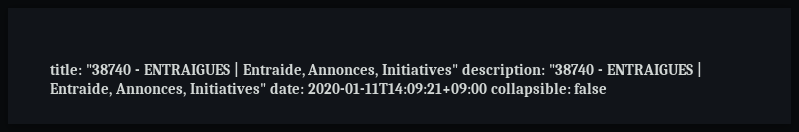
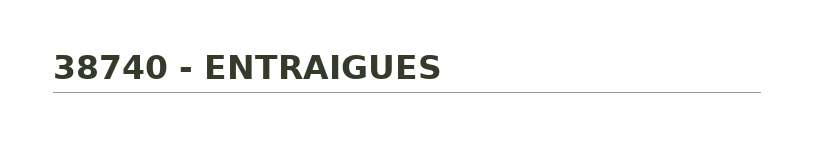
[50,62,702,78] [50,82,608,97] title: "38740 - ENTRAIGUES | Entraide, Annonces, Initiatives" description: "38740 - ENTRAIGUES | Entraide, Annonces, Initiatives" date: 2020-01-11T14:09:21+09:00 collapsible: false -> [53,55,442,79] 38740 - ENTRAIGUES

